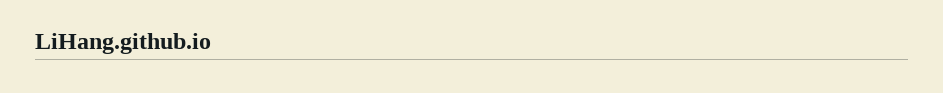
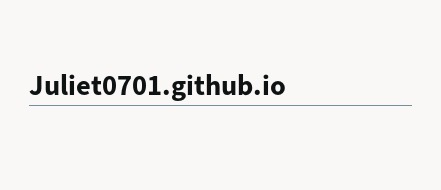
[35,33,211,54] LiHang.github.io -> [29,74,286,101] Juliet0701.github.io

